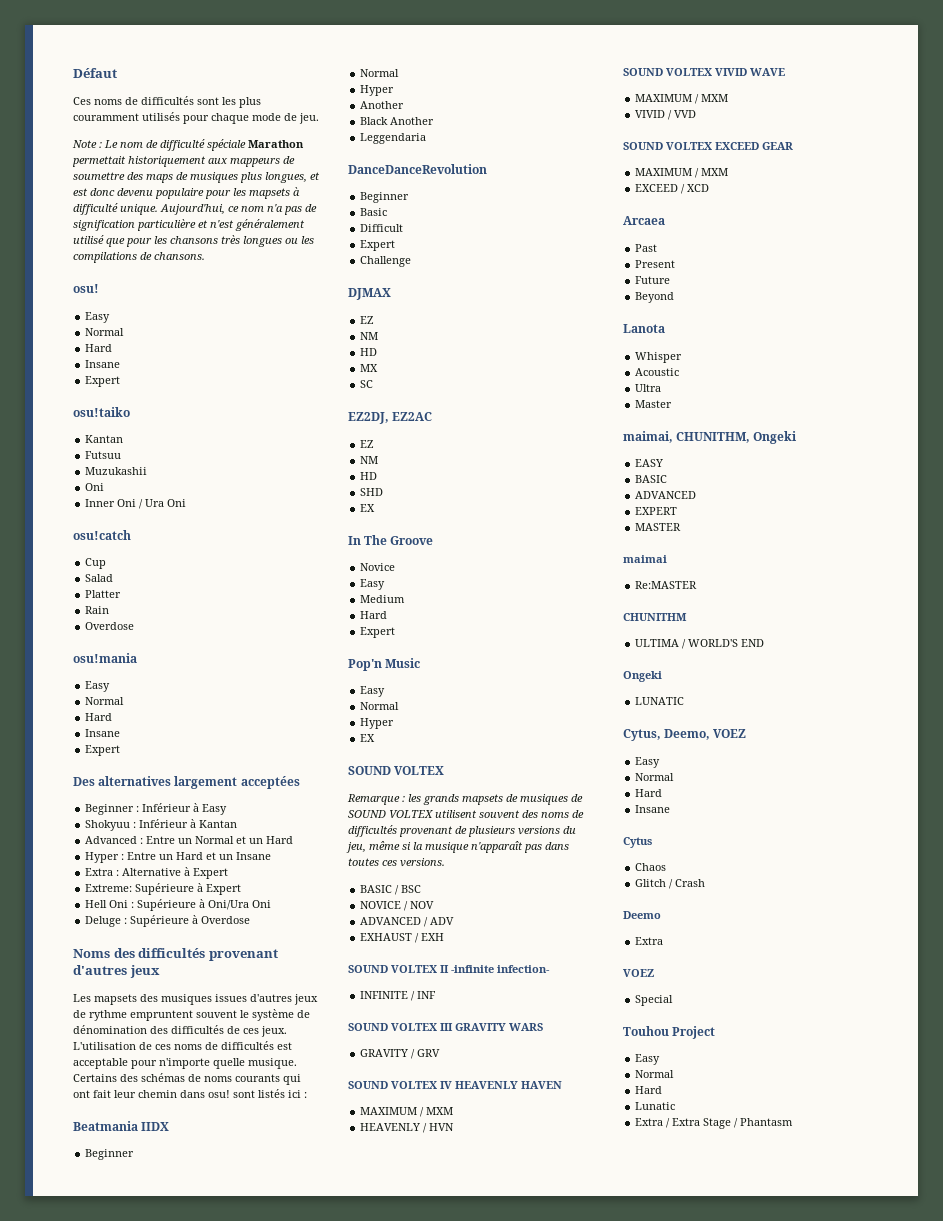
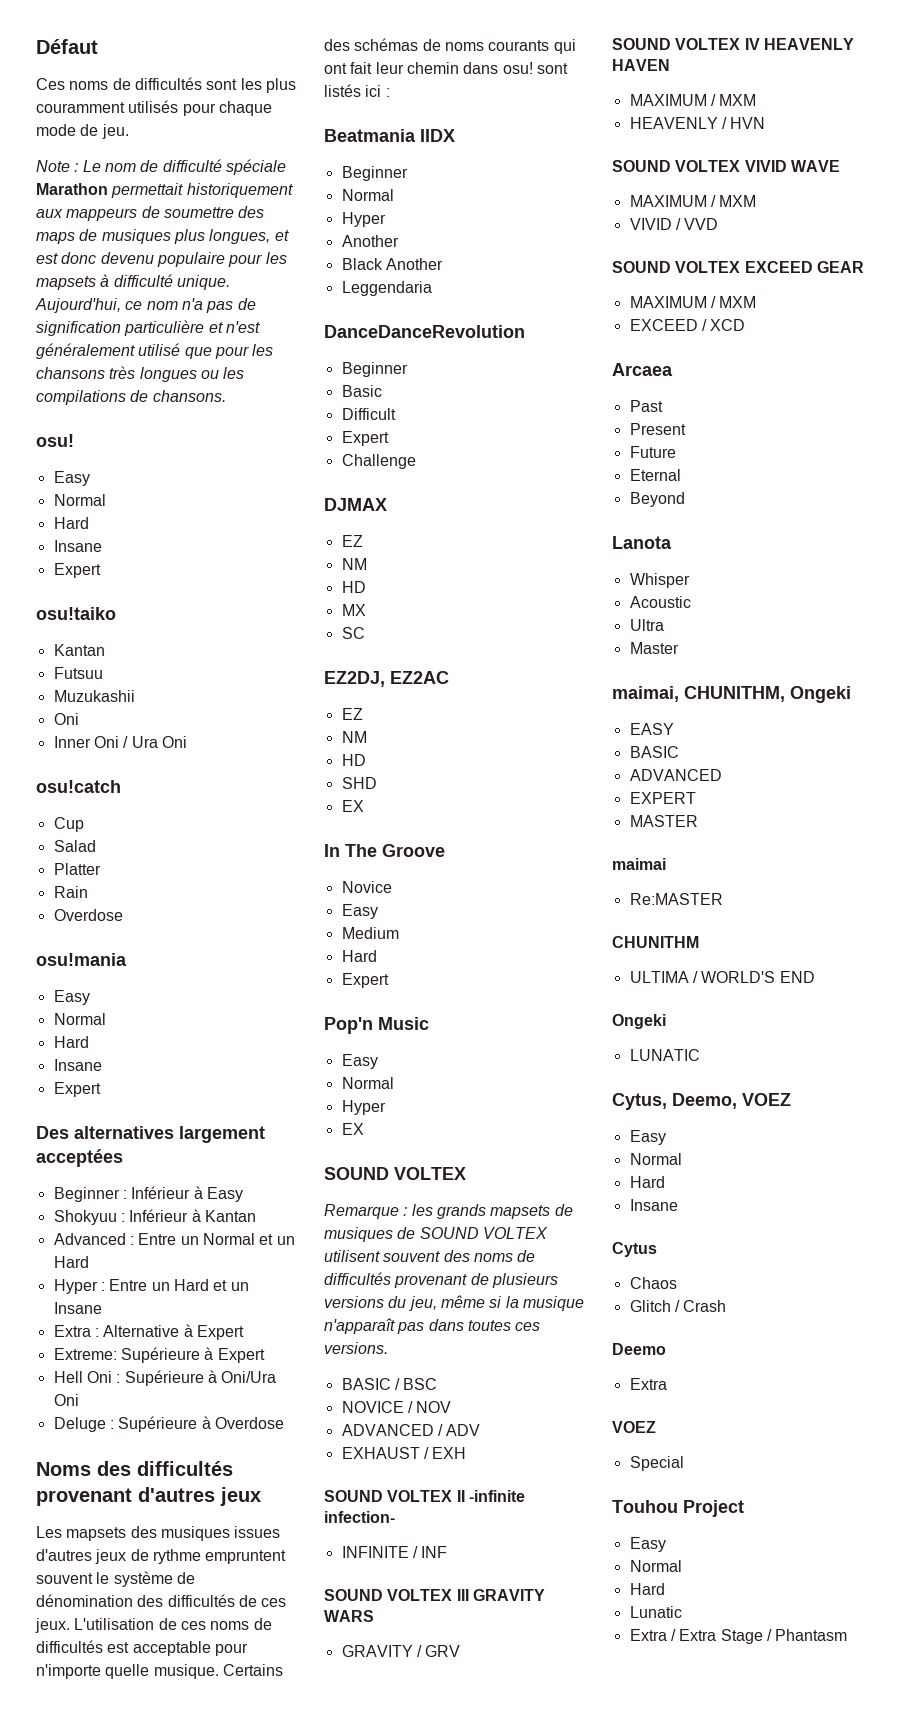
(671, 280) none -> [629,469,681,481] // Eternal

